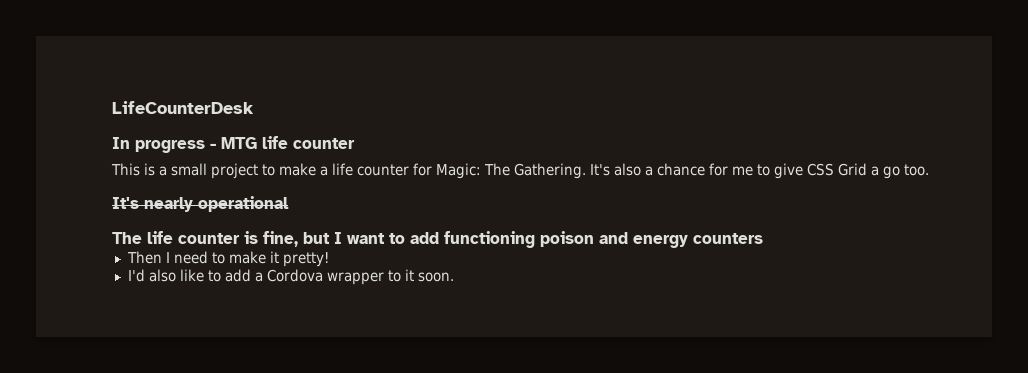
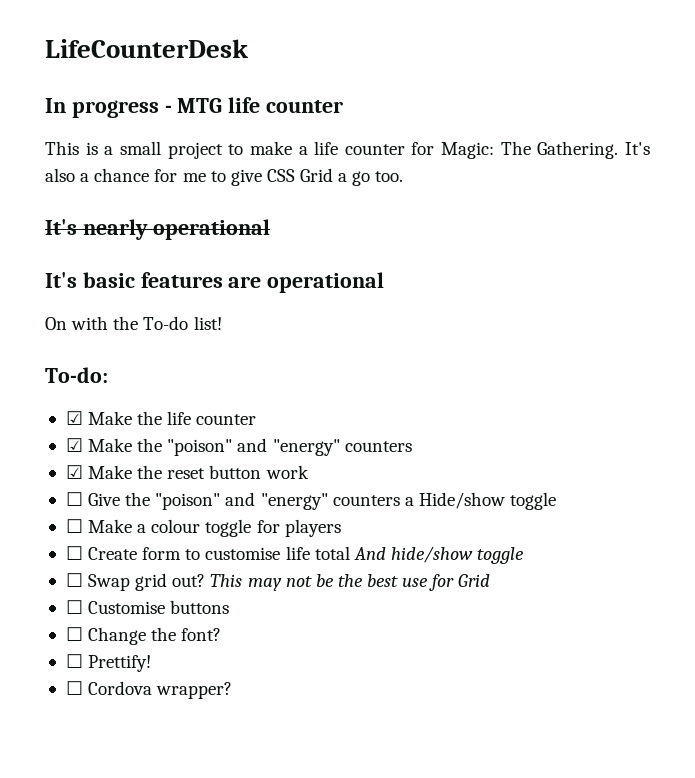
[112,231,763,248] [126,251,329,267] [127,269,454,285] The life counter is fine, but I want to add functioning poison and energy counters // Then I need to make it pretty! // I'd also like to add a Cordova wrapper to it soon. -> [45,272,385,293] [45,316,222,330] [45,367,108,383] [65,411,257,425] [65,438,412,456] [65,465,309,479] [65,492,557,510] [65,519,341,537] [65,546,525,564] [65,573,491,591] [65,600,230,614] [65,627,222,645] [65,654,152,672] [65,681,233,699] It's basic features are operational // On with the To-do list! // To-do: // ☑ Make the life counter // ☑ Make the "poison" and "energy" counters // ☑ Make the reset button work // ☐ Give the "poison" and "energy" counters a Hide/show toggle // ☐ Make a colour toggle for players // ☐ Create form to customise life total And hide/show toggle // ☐ Swap grid out? This may not be the best use for Grid // ☐ Customise buttons // ☐ Change the font? // ☐ Prettify! // ☐ Cordova wrapper?

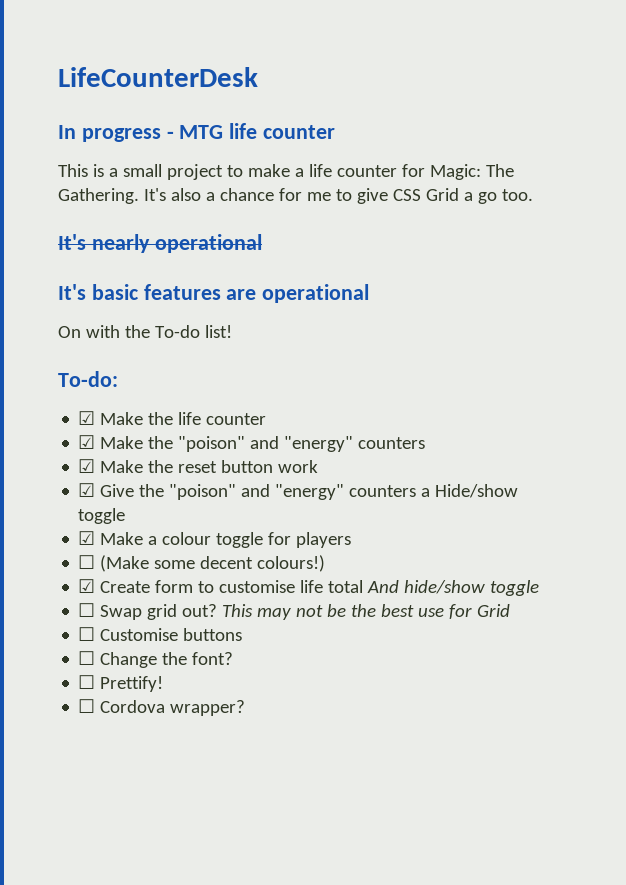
[65,492,83,506] ☐ -> [78,483,96,497] ☑
[65,519,83,533] ☐ -> [78,531,96,545] ☑
(83, 553) none -> [100,555,326,572] [78,579,96,593] (Make some decent colours!) // ☑

